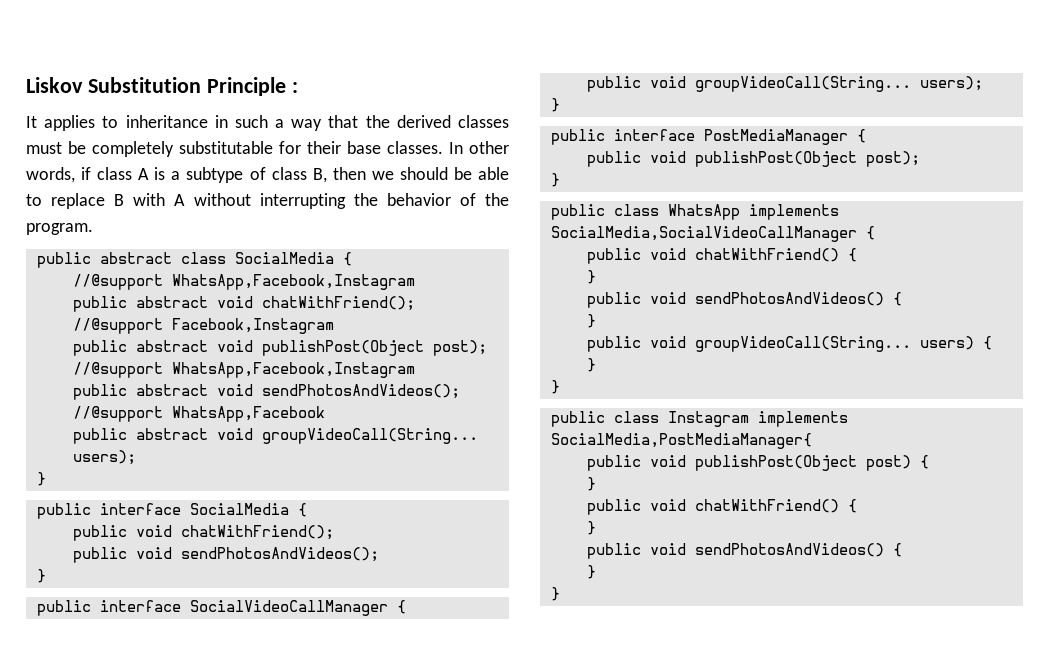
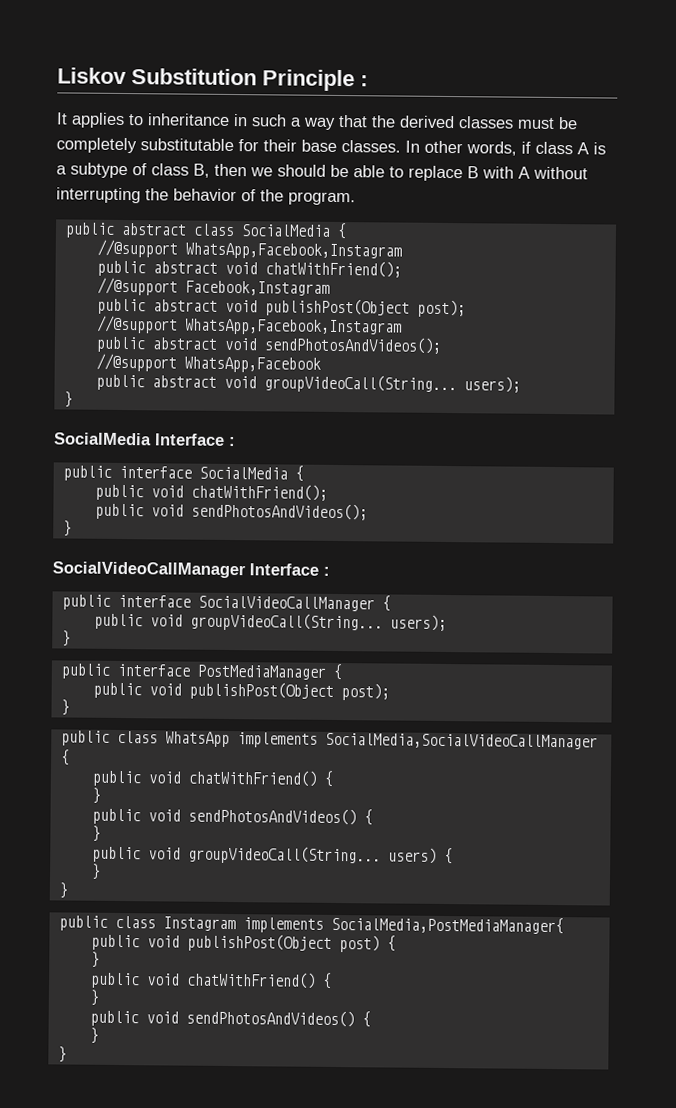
(46, 479) none -> [54,432,236,447] // SocialMedia Interface :
(46, 576) none -> [52,561,330,579] // SocialVideoCallManager Interface :

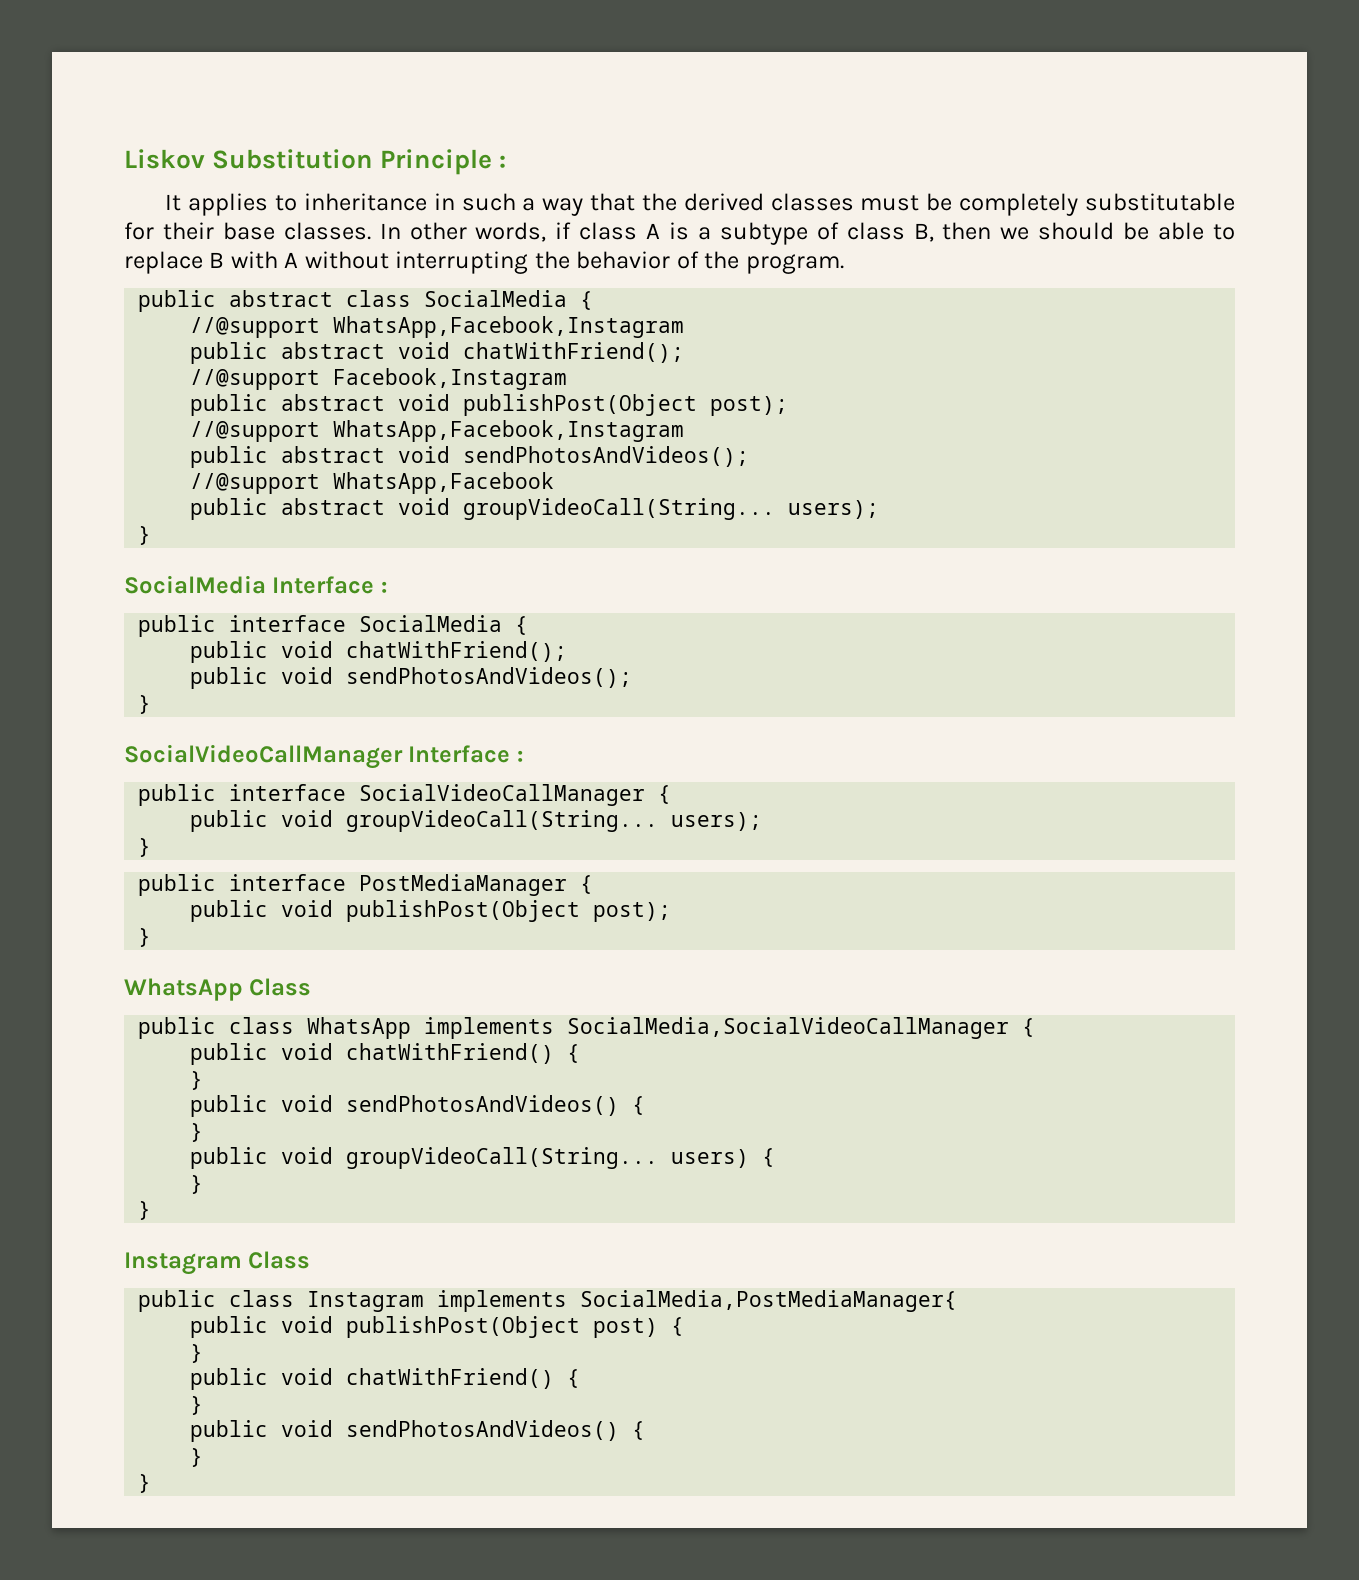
(70, 707) none -> [124,978,312,1001] // WhatsApp Class
(68, 890) none -> [124,1251,311,1275] // Instagram Class

